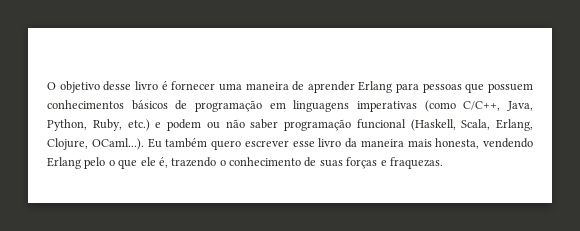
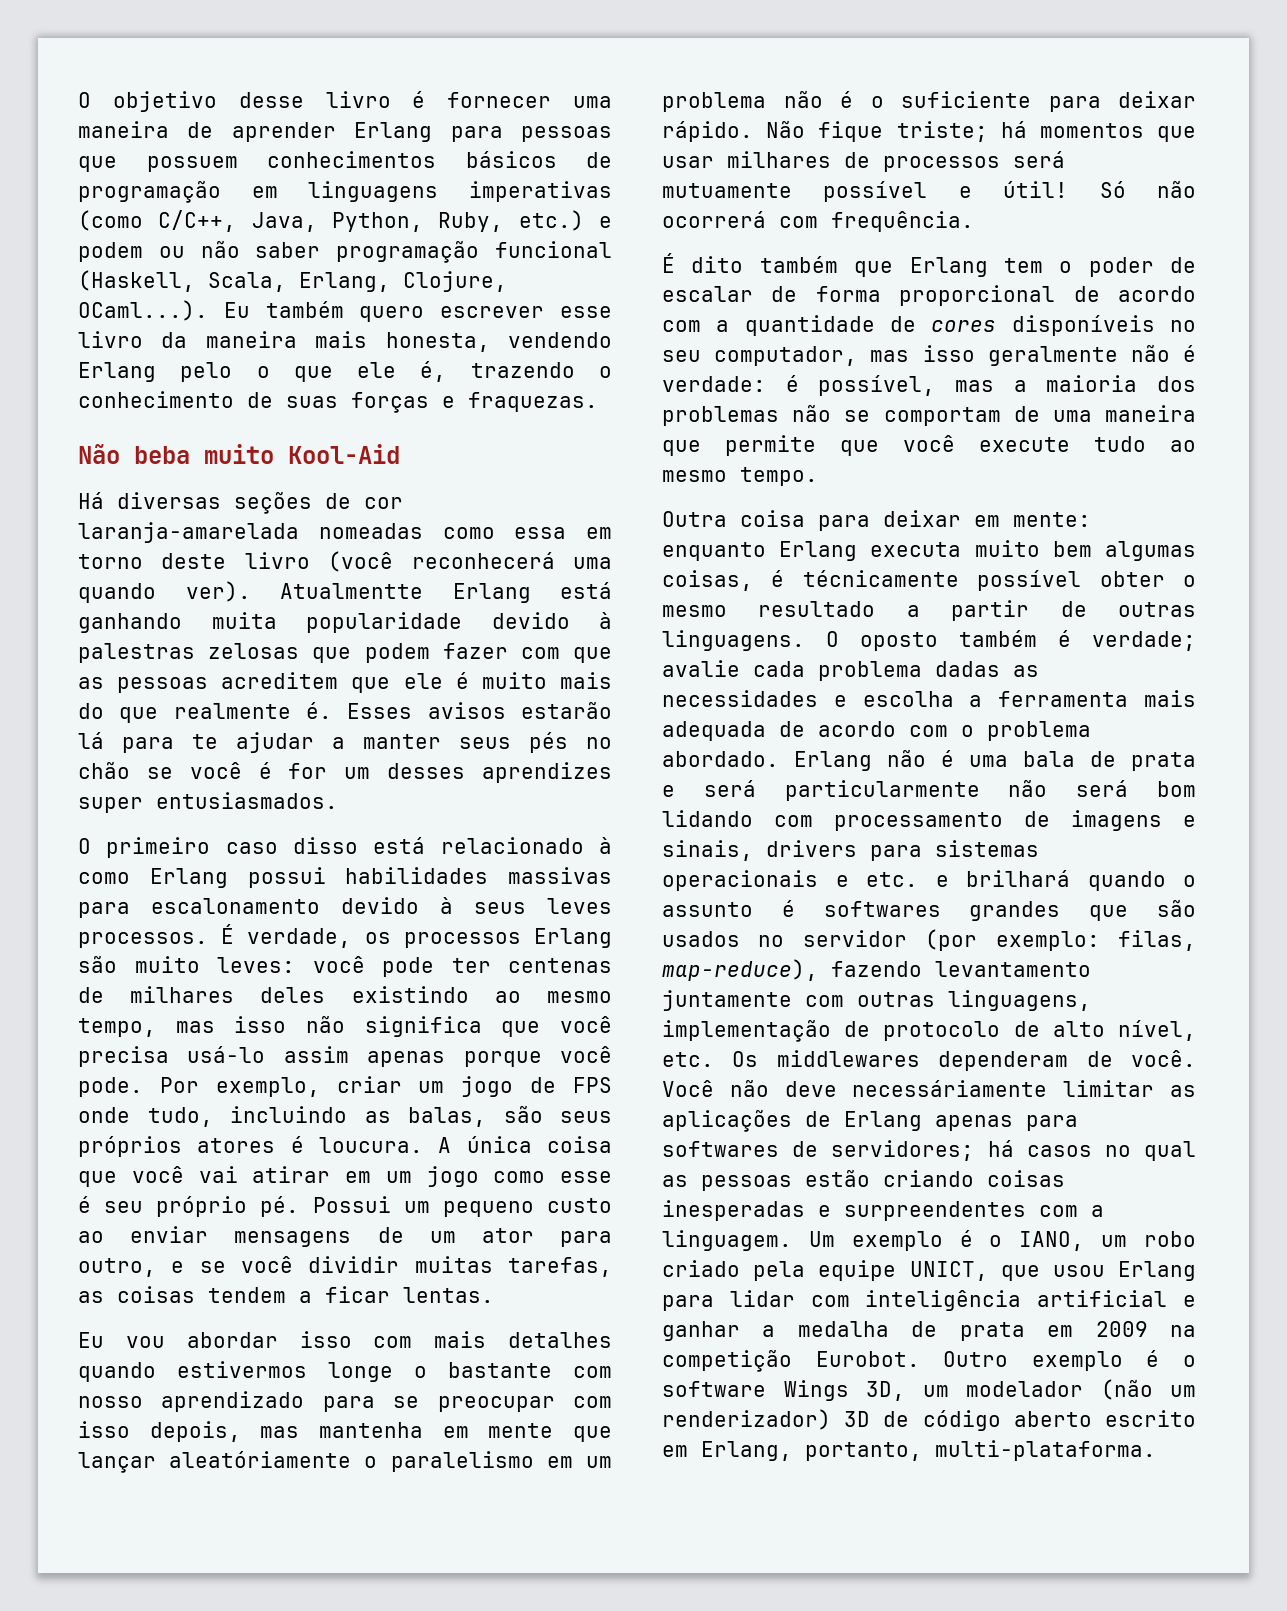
(443, 163) none -> [78,444,400,464] [78,491,403,514] [78,522,612,543] [78,551,612,572] [78,581,612,603] [78,612,612,633] [78,643,612,663] [78,672,613,693] [78,701,612,723] [78,732,612,753] [78,761,612,783] [78,792,338,813] [78,837,612,858] [78,867,612,888] [78,897,612,918] [78,924,612,948] [78,955,612,977] [78,986,612,1003] [78,1015,612,1037] [78,1046,612,1067] [78,1076,612,1097] [78,1105,612,1127] [78,1136,612,1157] [78,1166,612,1187] [78,1196,612,1217] [78,1226,612,1247] [78,1256,612,1277] [78,1286,494,1303] [78,1331,612,1348] [78,1361,612,1382] [78,1391,612,1412] [78,1421,612,1442] [78,1451,612,1473] [662,90,1196,112] [662,120,1196,142] [662,151,1065,172] [662,180,1196,202] [662,211,974,232] [662,253,1196,277] [662,285,1196,306] [662,315,1196,336] [662,344,1196,366] [662,375,1196,396] [662,404,1196,426] [662,435,1196,456] [662,467,818,486] [662,510,1091,531] [662,540,1196,561] [662,570,1196,591] [662,600,1196,621] [662,630,1196,651] [662,660,1039,681] [662,690,1196,707] [662,721,1091,741] [662,749,1196,771] [662,779,1196,801] [662,810,1196,831] [662,840,1039,861] [662,870,1196,891] [662,899,1196,921] [662,929,1196,951] [662,959,1091,981] [662,990,1091,1011] [662,1019,1196,1042] [662,1050,1196,1071] [662,1079,1196,1097] [662,1109,1078,1132] [662,1140,1196,1161] [662,1169,1065,1191] [662,1200,1104,1221] [662,1230,1196,1251] [662,1260,1196,1281] [662,1290,1196,1311] [662,1321,1196,1341] [662,1349,1196,1372] [662,1379,1196,1401] [662,1409,1196,1431] [662,1440,1156,1461] // Não beba muito Kool-Aid // Há diversas seções de cor laranja-amarelada nomeadas como essa em torno deste livro (você reconhecerá uma quando ver). Atualmentte Erlang está ganhando muita popularidade devido à palestras zelosas que podem fazer com que as pessoas acreditem que ele é muito mais do que realmente é. Esses avisos estarão lá para te ajudar a manter seus pés no chão se você é for um desses aprendizes super entusiasmados. // O primeiro caso disso está relacionado à como Erlang possui habilidades massivas para escalonamento devido à seus leves processos. É verdade, os processos Erlang são muito leves: você pode ter centenas de milhares deles existindo ao mesmo tempo, mas isso não significa que você precisa usá-lo assim apenas porque você pode. Por exemplo, criar um jogo de FPS onde tudo, incluindo as balas, são seus próprios atores é loucura. A única coisa que você vai atirar em um jogo como esse é seu próprio pé. Possui um pequeno custo ao enviar mensagens de um ator para outro, e se você dividir muitas tarefas, as coisas tendem a ficar lentas. // Eu vou abordar isso com mais detalhes quando estivermos longe o bastante com nosso aprendizado para se preocupar com isso depois, mas mantenha em mente que lançar aleatóriamente o paralelismo em um problema não é o suficiente para deixar rápido. Não fique triste; há momentos que usar milhares de processos será mutuamente possível e útil! Só não ocorrerá com frequência. // É dito também que Erlang tem o poder de escalar de forma proporcional de acordo com a quantidade de cores disponíveis no seu computador, mas isso geralmente não é verdade: é possível, mas a maioria dos problemas não se comportam de uma maneira que permite que você execute tudo ao mesmo tempo. // Outra coisa para deixar em mente: enquanto Erlang executa muito bem algumas coisas, é técnicamente possível obter o mesmo resultado a partir de outras linguagens. O oposto também é verdade; avalie cada problema dadas as necessidades e escolha a ferramenta mais adequada de acordo com o problema abordado. Erlang não é uma bala de prata e será particularmente não será bom lidando com processamento de imagens e sinais, drivers para sistemas operacionais e etc. e brilhará quando o assunto é softwares grandes que são usados no servidor (por exemplo: filas, map-reduce), fazendo levantamento juntamente com outras linguagens, implementação de protocolo de alto nível, etc. Os middlewares dependeram de você. Você não deve necessáriamente limitar as aplicações de Erlang apenas para softwares de servidores; há casos no qual as pessoas estão criando coisas inesperadas e surpreendentes com a linguagem. Um exemplo é o IANO, um robo criado pela equipe UNICT, que usou Erlang para lidar com inteligência artificial e ganhar a medalha de prata em 2009 na competição Eurobot. Outro exemplo é o software Wings 3D, um modelador (não um renderizador) 3D de código aberto escrito em Erlang, portanto, multi-plataforma.

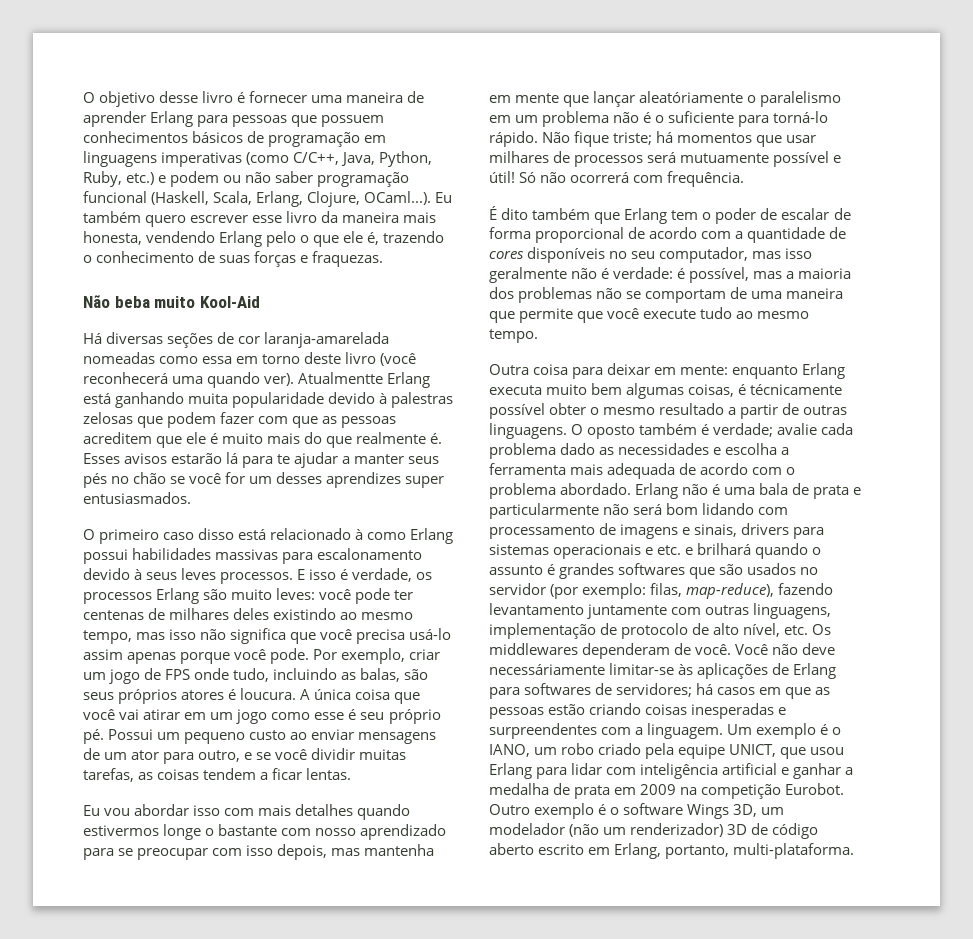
[258,762,272,779] é -> (222, 478) none
[221,924,235,944] É -> [297,569,349,580] E isso é
[1118,91,1196,108] deixar -> [773,111,829,123] torná-lo
[935,661,1000,677] dadas -> [560,443,596,455] dado
[703,780,756,797] será -> (862, 491) none
[823,901,1061,921] softwares grandes -> [559,563,686,579] grandes softwares
[1063,1080,1196,1097] limitar as -> [609,663,694,675] limitar-se às
[935,1115,1013,1131] apenas -> (837, 671) none
[1104,1141,1196,1161] no qual -> [759,687,812,699] em que

